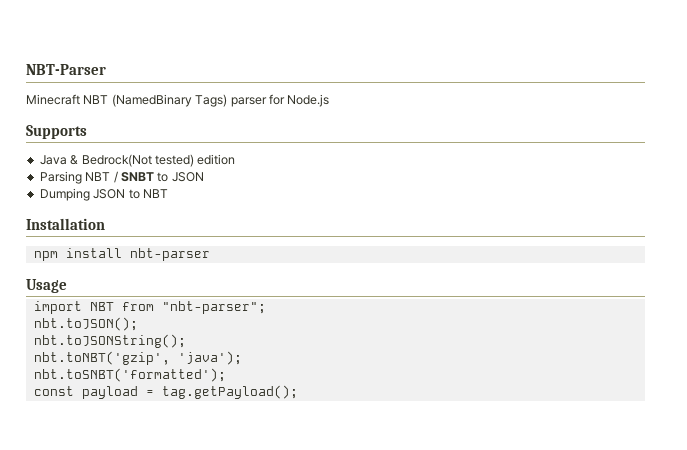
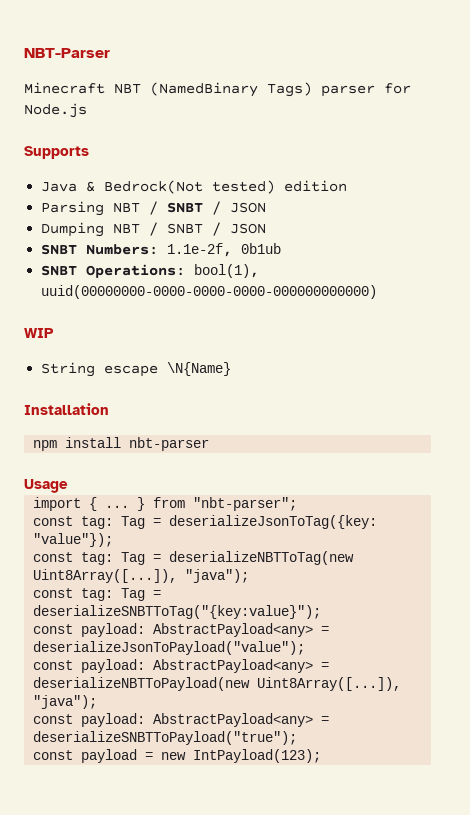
[157,172,169,182] to -> [212,201,222,215] /
[93,189,168,199] JSON to NBT -> [113,222,267,236] [41,243,282,257] [41,264,260,278] [41,285,378,299] [24,328,54,338] [41,362,232,377] NBT / SNBT / JSON // SNBT Numbers: 1.1e-2f, 0b1ub // SNBT Operations: bool(1), uuid(00000000-0000-0000-0000-000000000000) // WIP // String escape \N{Name}
[89,302,114,311] NBT -> [89,497,146,511] { ... }
[33,317,138,331] [33,334,186,348] [33,351,242,365] [33,368,226,382] nbt.toJSON(); // nbt.toJSONString(); // nbt.toNBT('gzip', 'java'); // nbt.toSNBT('formatted'); -> [33,515,378,529] [33,533,114,547] [33,551,355,565] [33,569,250,583] [33,588,162,601] [33,605,322,619] [33,623,330,637] [33,641,306,655] [33,659,330,673] [33,677,402,691] [33,695,98,709] [33,713,330,727] [33,731,298,745] const tag: Tag = deserializeJsonToTag({key: "value"}); // const tag: Tag = deserializeNBTToTag(new Uint8Array([...]), "java"); // const tag: Tag = deserializeSNBTToTag("{key:value}"); // const payload: AbstractPayload<any> = deserializeJsonToPayload("value"); // const payload: AbstractPayload<any> = deserializeNBTToPayload(new Uint8Array([...]), "java"); // const payload: AbstractPayload<any> = deserializeSNBTToPayload("true");
[161,385,298,399] tag.getPayload(); -> [161,749,322,763] new IntPayload(123);

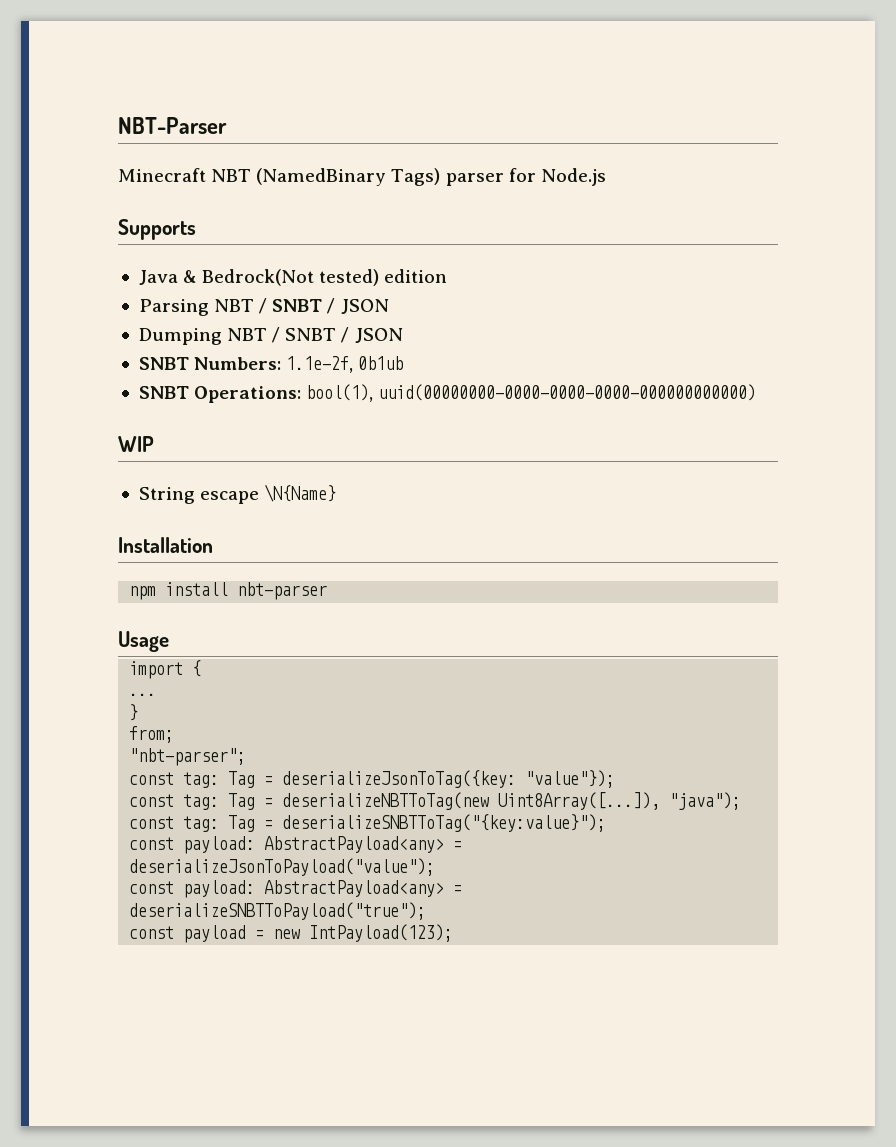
(98, 504) none -> (202, 668) //
(130, 506) none -> (157, 694) //
[153,497,186,508] from -> [129,726,175,743] // from; //
[33,659,330,673] [33,677,402,691] [33,695,98,709] // const payload: AbstractPayload<any> = deserializeNBTToPayload(new Uint8Array([...]), "java"); -> (436, 867) none

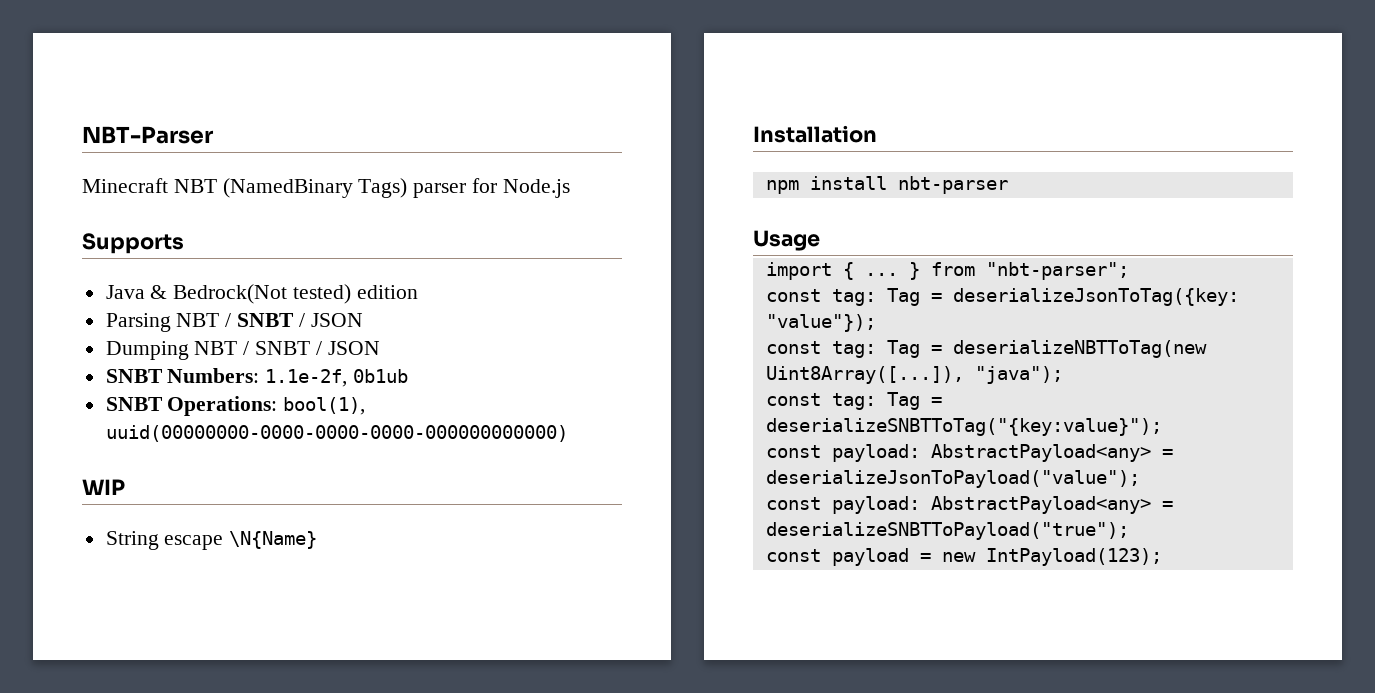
(202, 668) // -> (854, 271) none
(157, 694) // -> (898, 274) none
[129,726,175,743] // from; // -> [930,262,975,276] from

